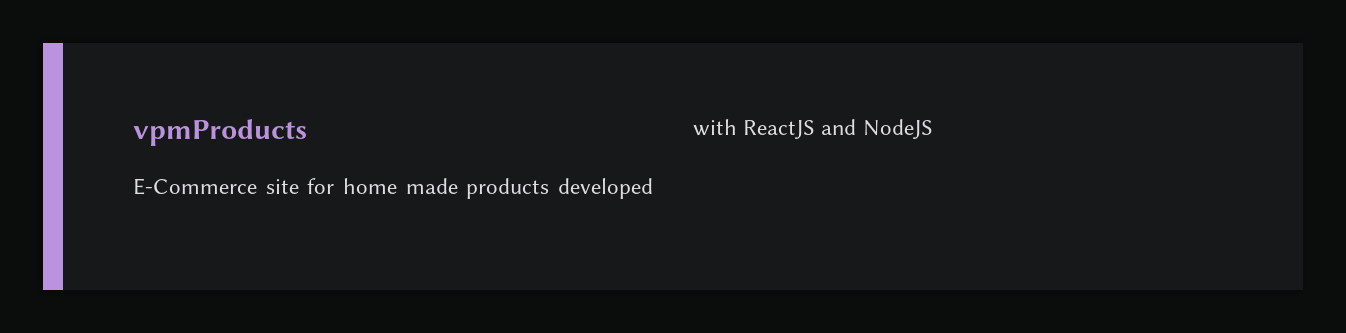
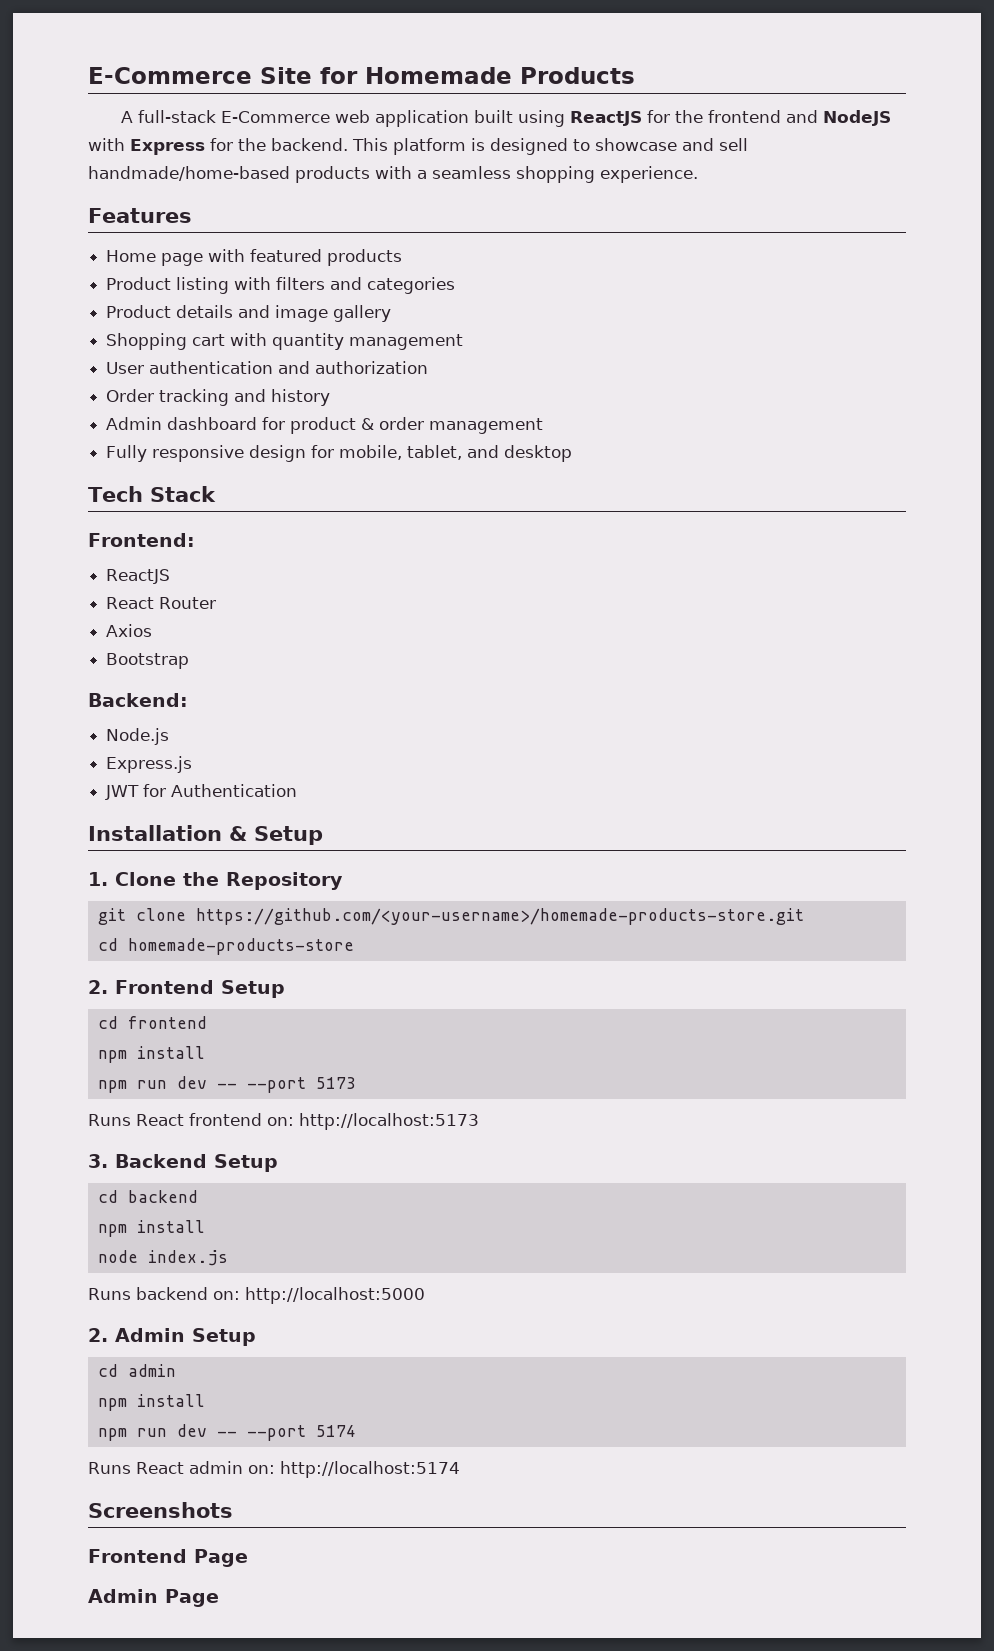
[133,119,307,146] [133,178,653,199] [693,119,933,139] vpmProducts // E-Commerce site for home made products developed with ReactJS and NodeJS -> [88,67,635,84] [120,110,891,127] [88,138,748,155] [88,166,698,183] [88,208,192,223] [106,249,403,266] [106,277,456,294] [106,305,392,322] [106,333,464,350] [106,361,429,374] [106,389,331,406] [106,417,544,434] [106,445,573,462] [88,486,216,502] [88,533,195,547] [106,569,171,584] [106,597,217,609] [106,624,153,637] [106,653,190,669] [88,693,188,707] [106,728,170,745] [106,756,193,773] [105,784,298,800] [88,825,323,845] [88,872,343,890] [97,908,804,925] [97,938,354,955] [88,980,285,998] [97,1016,207,1029] [97,1046,205,1063] [97,1076,356,1093] [88,1113,479,1130] [88,1154,278,1172] [97,1190,198,1203] [97,1220,205,1237] [97,1250,228,1266] [88,1287,425,1304] [88,1328,256,1346] [97,1364,176,1377] [97,1394,205,1411] [97,1424,356,1441] [88,1461,460,1478] [88,1502,233,1518] [88,1549,248,1567] [88,1589,219,1607] E-Commerce Site for Homemade Products // A full-stack E-Commerce web application built using ReactJS for the frontend and NodeJS with Express for the backend. This platform is designed to showcase and sell handmade/home-based products with a seamless shopping experience. // Features // Home page with featured products // Product listing with filters and categories // Product details and image gallery // Shopping cart with quantity management // User authentication and authorization // Order tracking and history // Admin dashboard for product & order management // Fully responsive design for mobile, tablet, and desktop // Tech Stack // Frontend: // ReactJS // React Router // Axios // Bootstrap // Backend: // Node.js // Express.js // JWT for Authentication // Installation & Setup // 1. Clone the Repository // git clone https://github.com/<your-username>/homemade-products-store.git // cd homemade-products-store // 2. Frontend Setup // cd frontend // npm install // npm run dev -- --port 5173 // Runs React frontend on: http://localhost:5173 // 3. Backend Setup // cd backend // npm install // node index.js // Runs backend on: http://localhost:5000 // 2. Admin Setup // cd admin // npm install // npm run dev -- --port 5174 // Runs React admin on: http://localhost:5174 // Screenshots // Frontend Page // Admin Page

